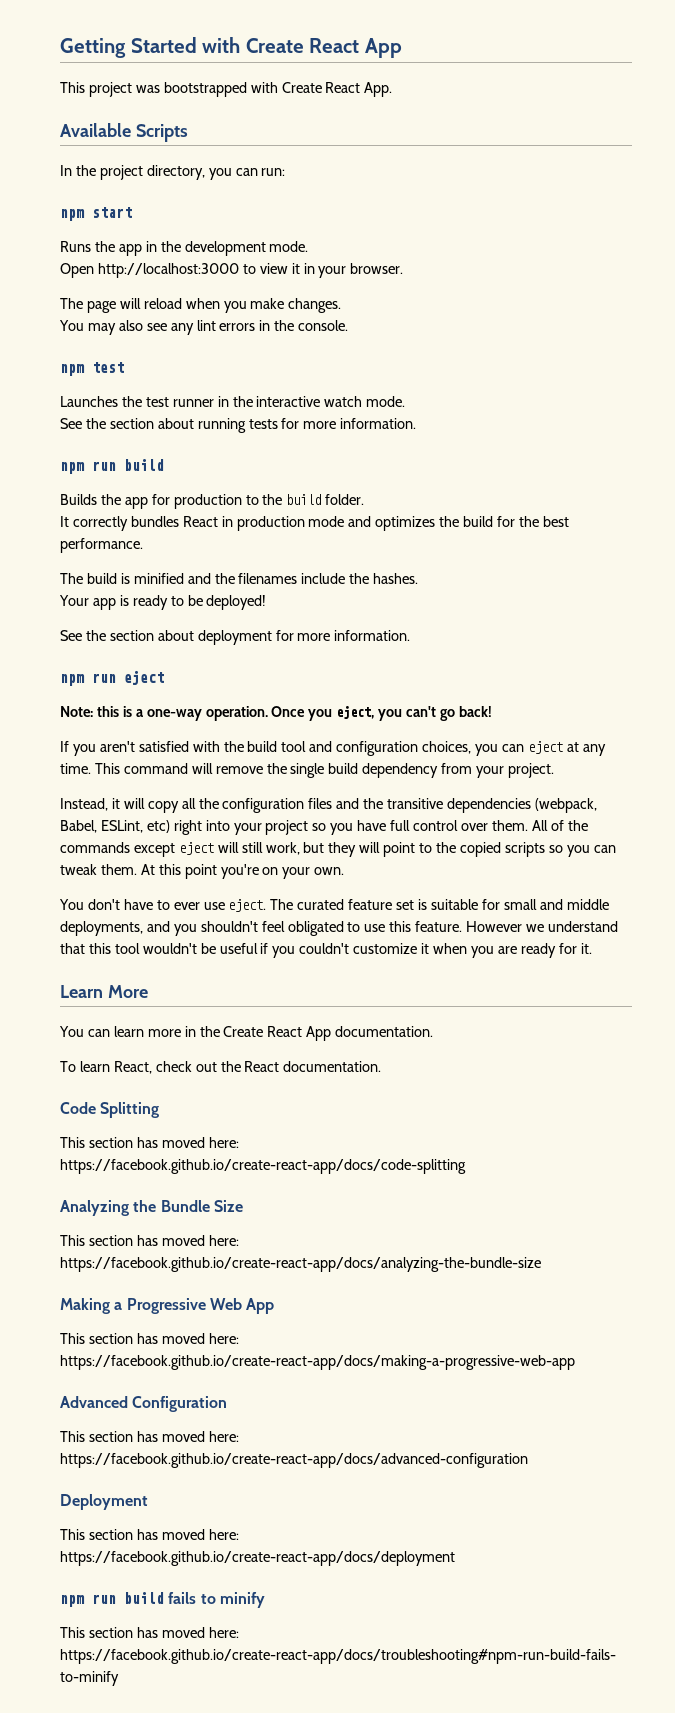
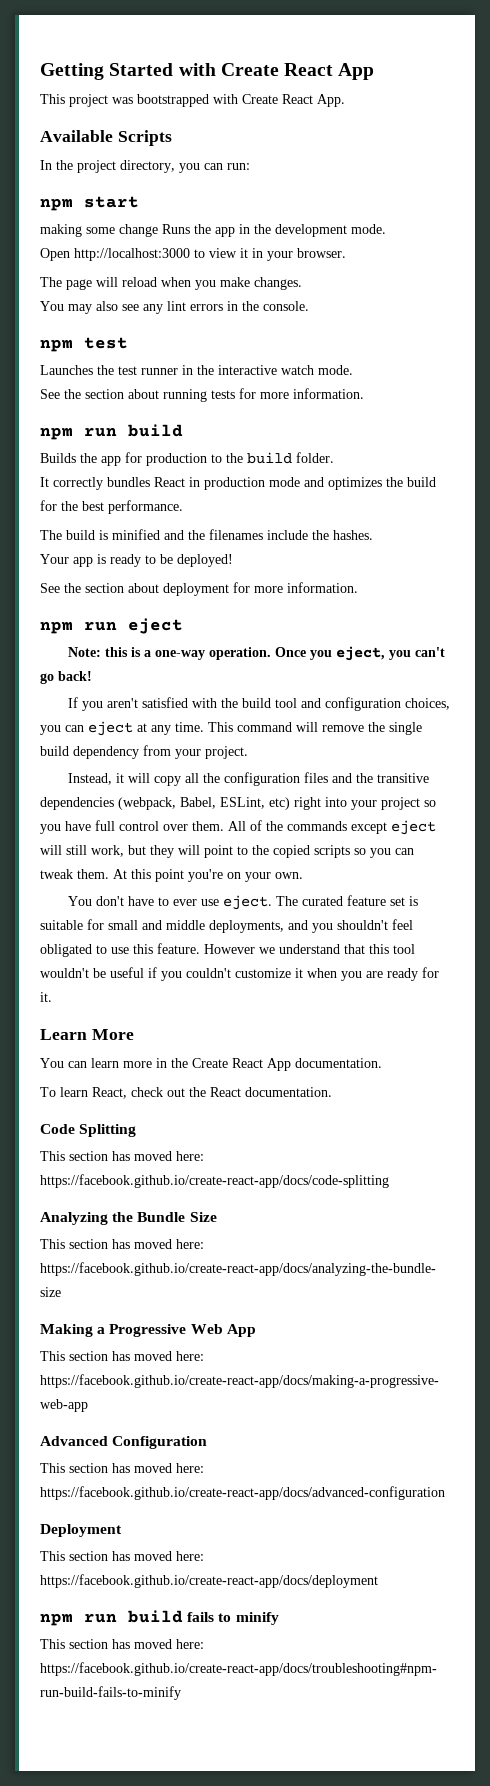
(132, 212) none -> [40,224,158,237] making some change

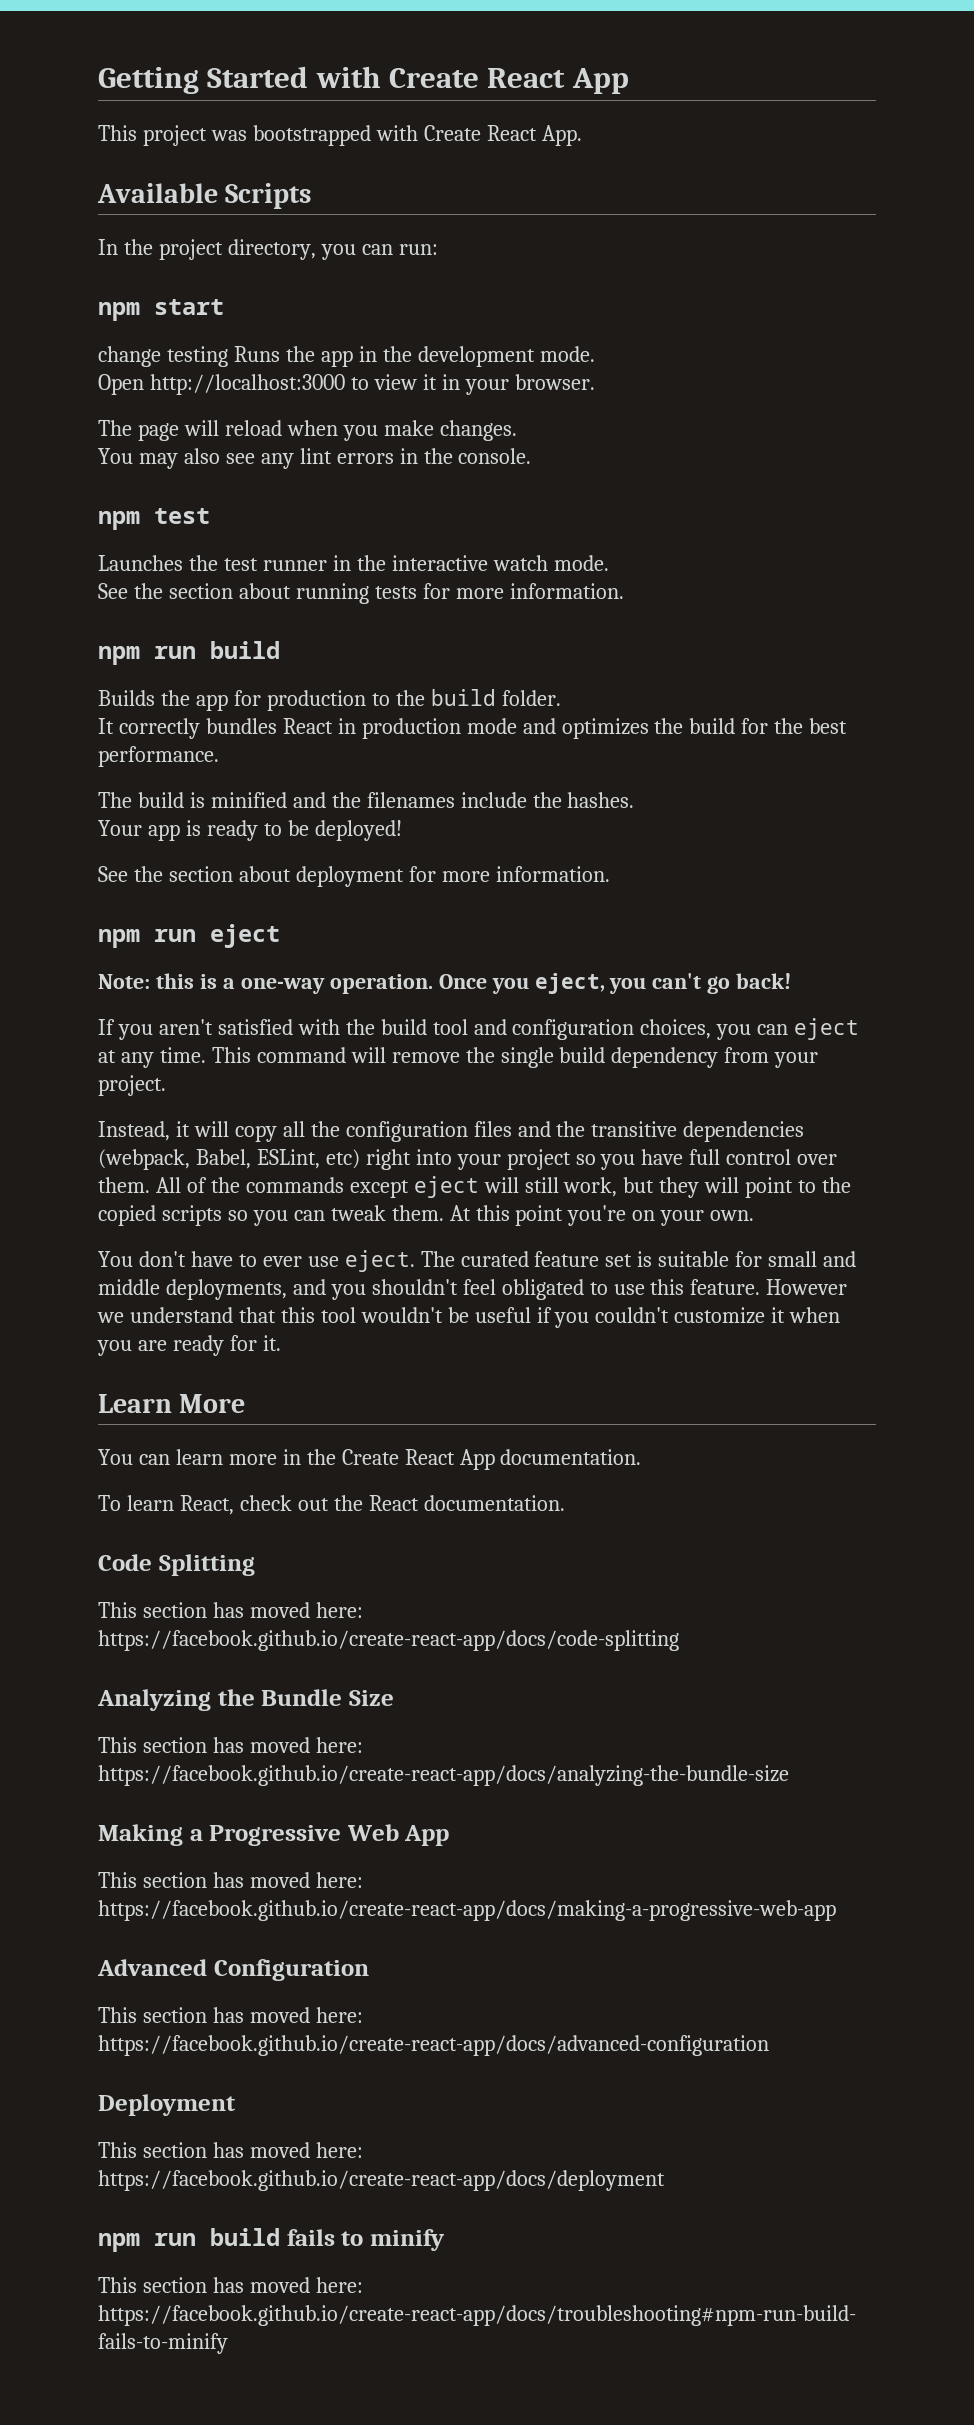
[40,224,158,237] making some change -> [98,346,228,367] change testing

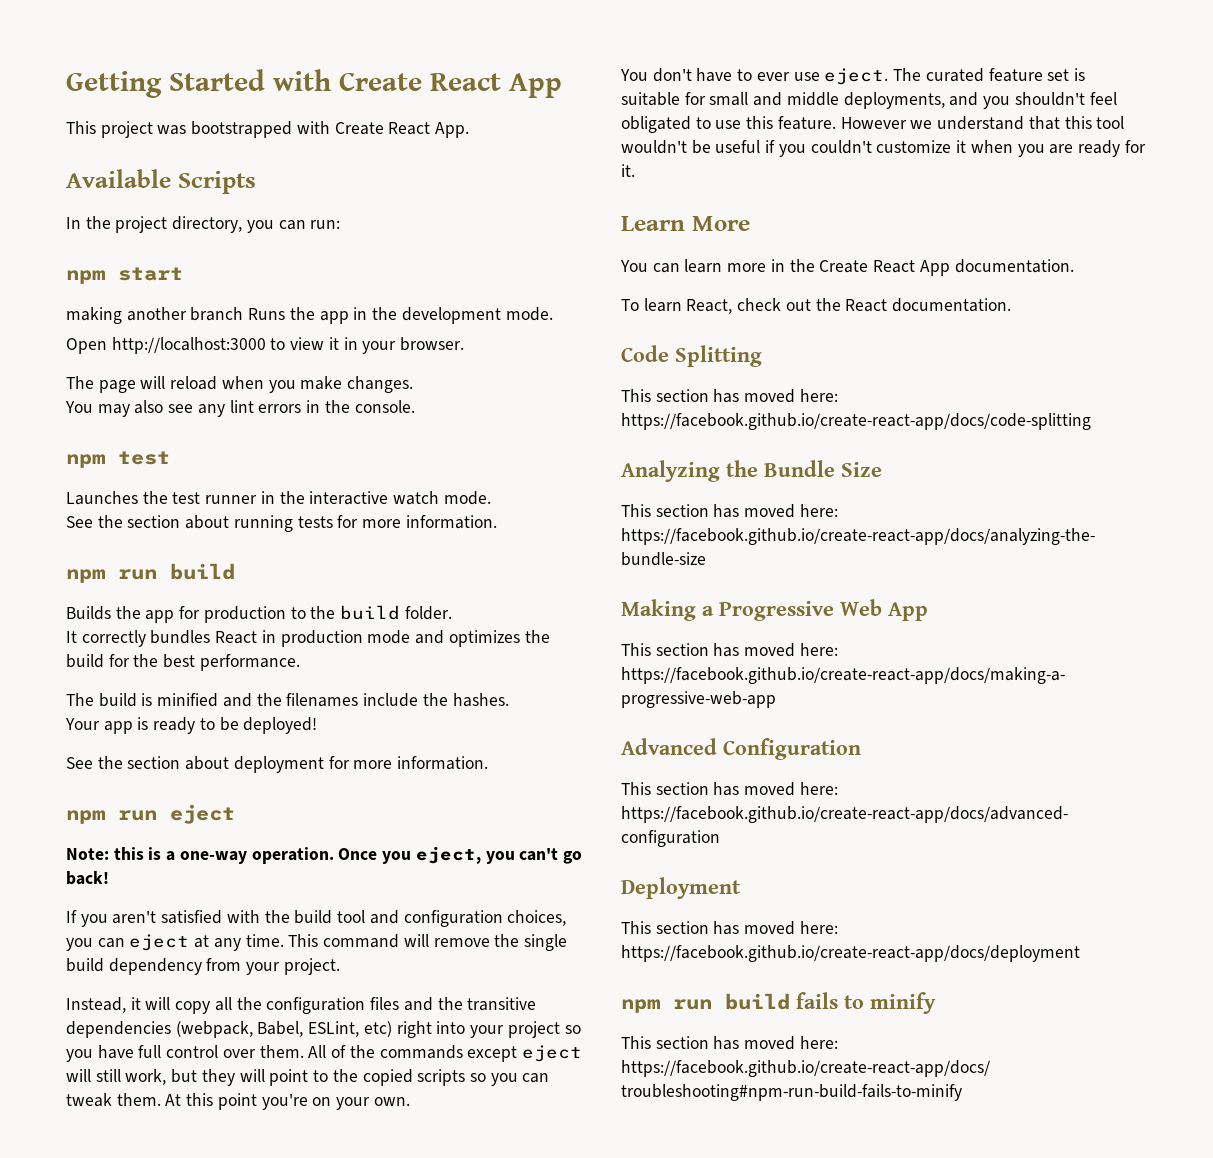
[98,346,228,367] change testing -> [66,307,244,324] making another branch

